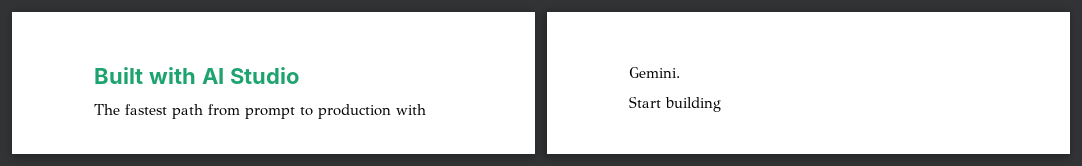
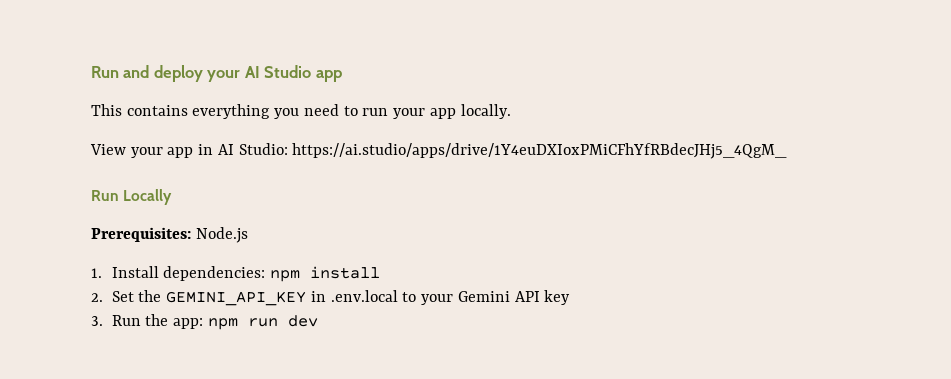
[94,67,300,84] [94,104,426,119] [629,67,680,78] [629,96,721,112] Built with AI Studio // The fastest path from prompt to production with Gemini. // Start building -> [91,65,342,82] [91,104,511,119] [90,143,788,159] [91,189,173,205] [91,227,248,243] [91,266,381,282] [91,290,571,306] [91,314,318,330] Run and deploy your AI Studio app // This contains everything you need to run your app locally. // View your app in AI Studio: https://ai.studio/apps/drive/1Y4euDXIoxPMiCFhYfRBdecJHj5_4QgM_ // Run Locally // Prerequisites: Node.js // 1. Install dependencies: npm install // 2. Set the GEMINI_API_KEY in .env.local to your Gemini API key // 3. Run the app: npm run dev

